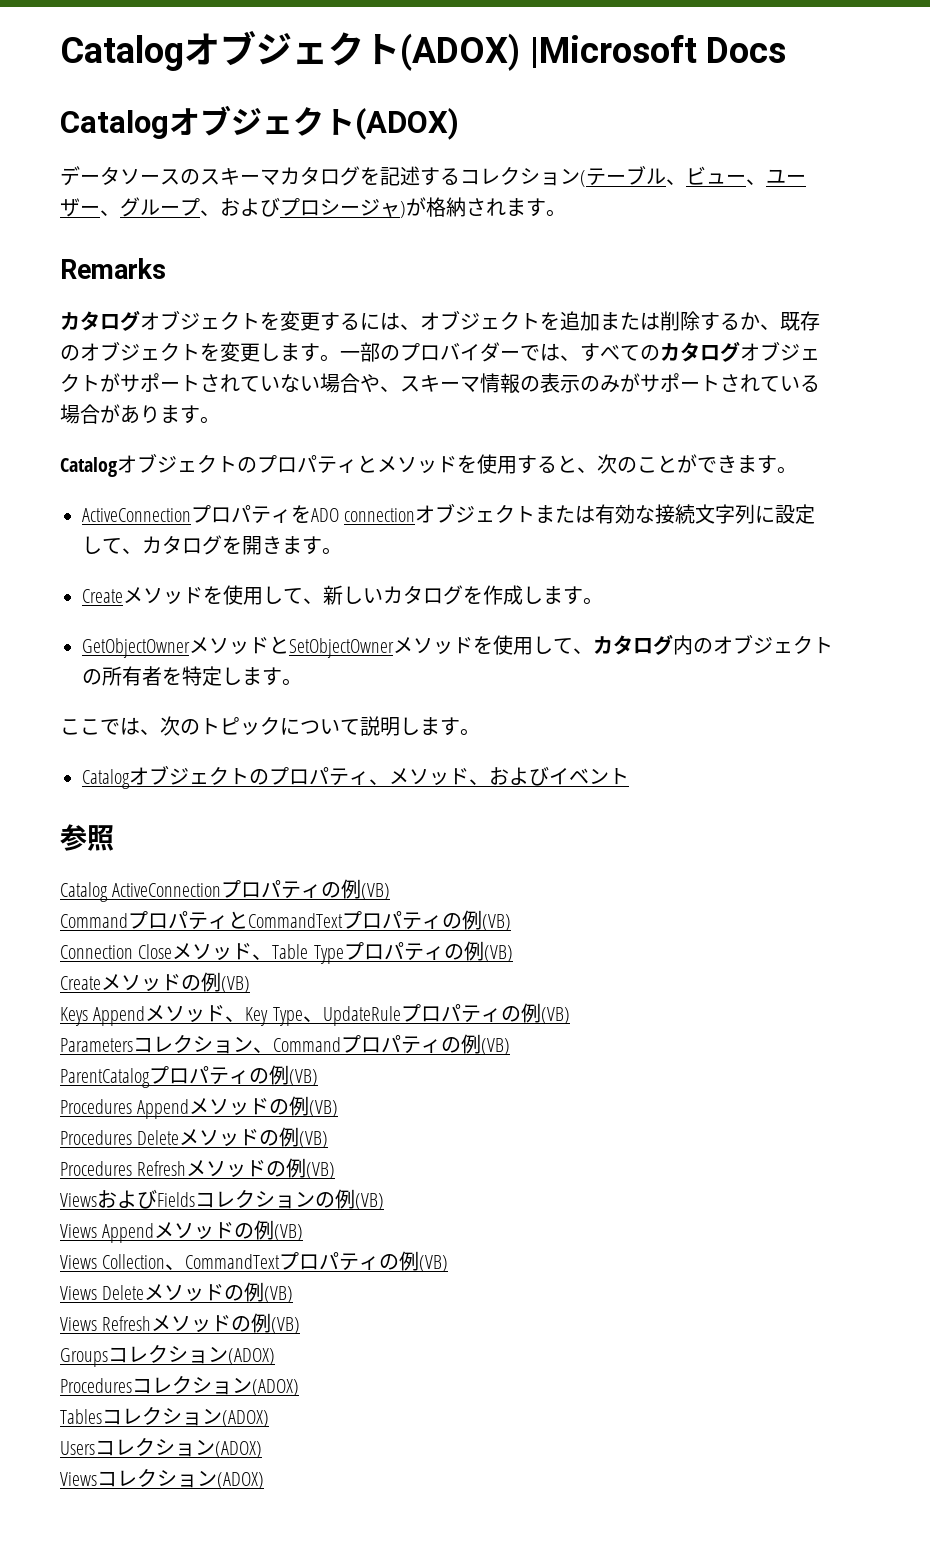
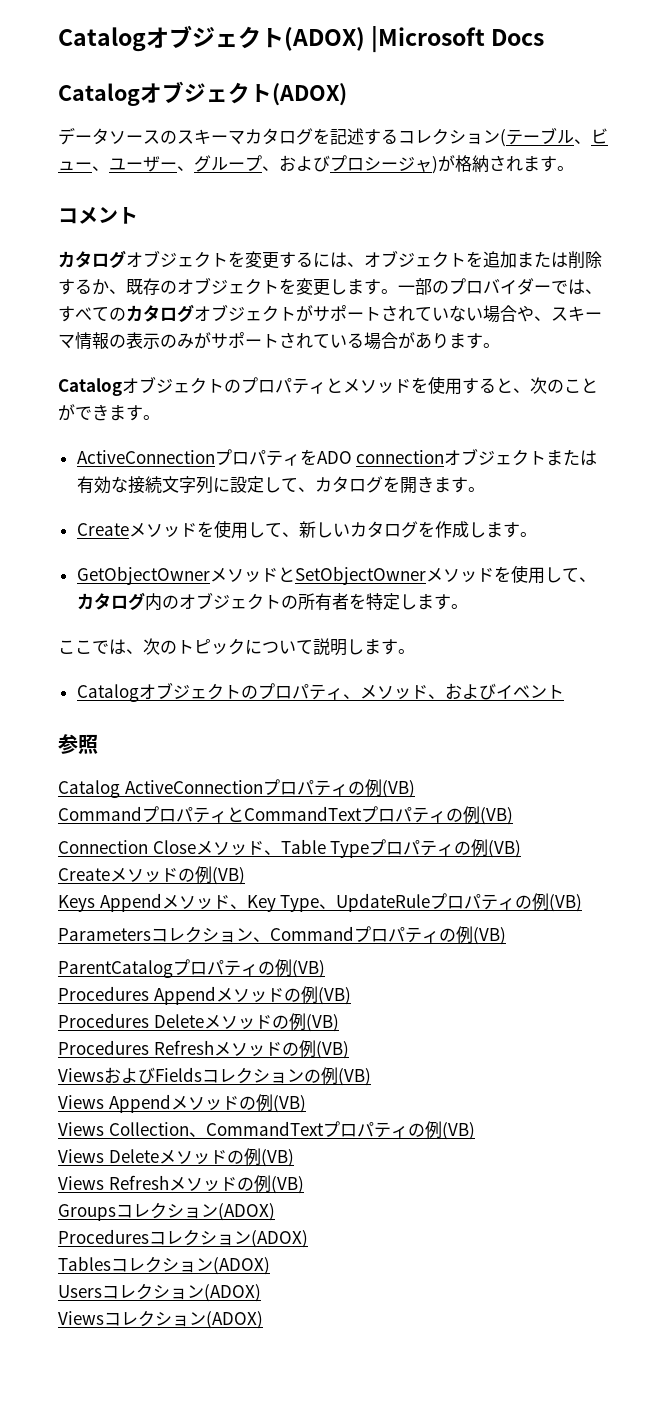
[60,258,166,279] Remarks -> [58,207,138,224] コメント

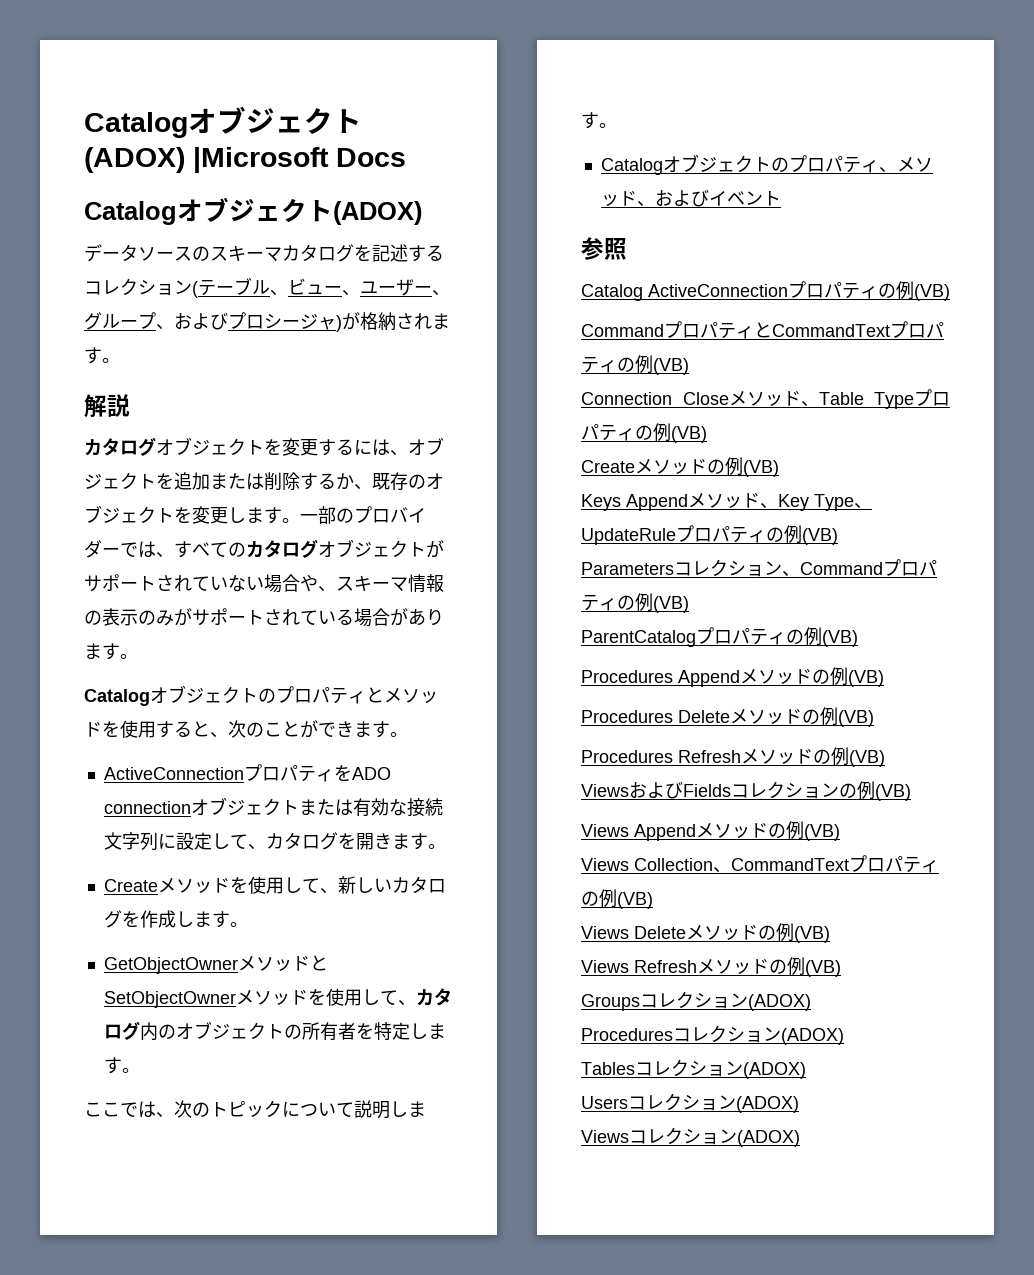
[58,207,138,224] コメント -> [84,394,130,418] 解説

